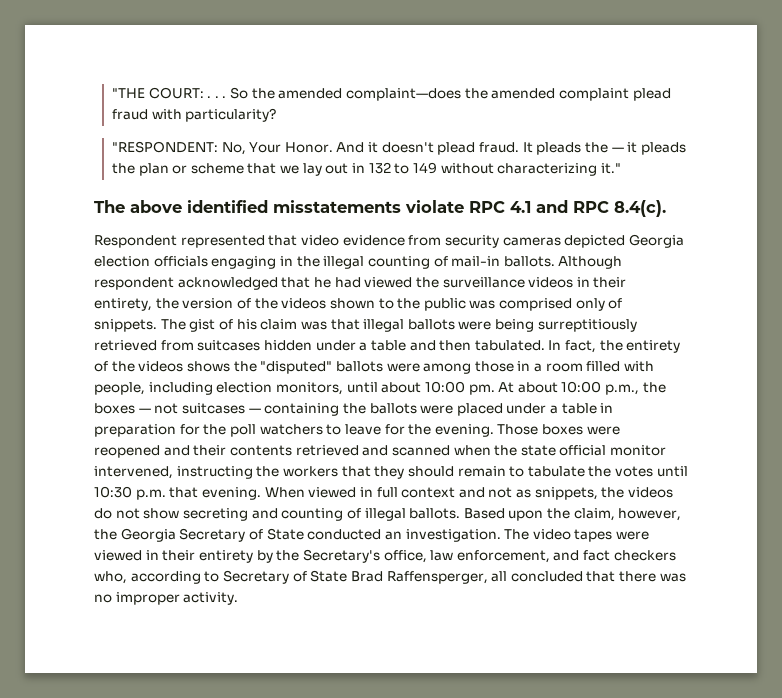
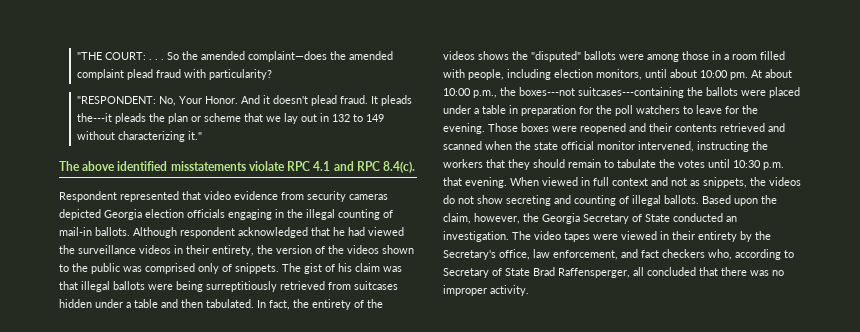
[584,142,638,153] the — it -> [77,113,113,122] the---it
[94,403,340,416] boxes — not suitcases — containing -> [519,87,684,98] boxes---not suitcases---containing

